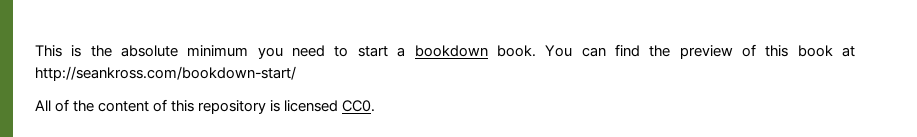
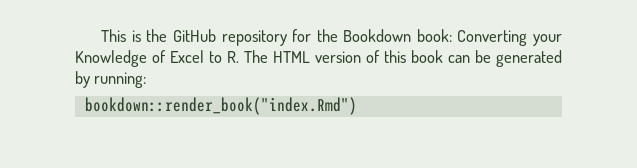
[121,44,856,59] [35,66,296,81] [35,99,376,114] absolute minimum you need to start a bookdown book. You can find the preview of this book at http://seankross.com/bookdown-start/ // All of the content of this repository is licensed CC0. -> [172,29,562,46] [75,50,562,67] [75,71,147,88] [84,97,357,115] GitHub repository for the Bookdown book: Converting your Knowledge of Excel to R. The HTML version of this book can be generated by running: // bookdown::render_book("index.Rmd")

